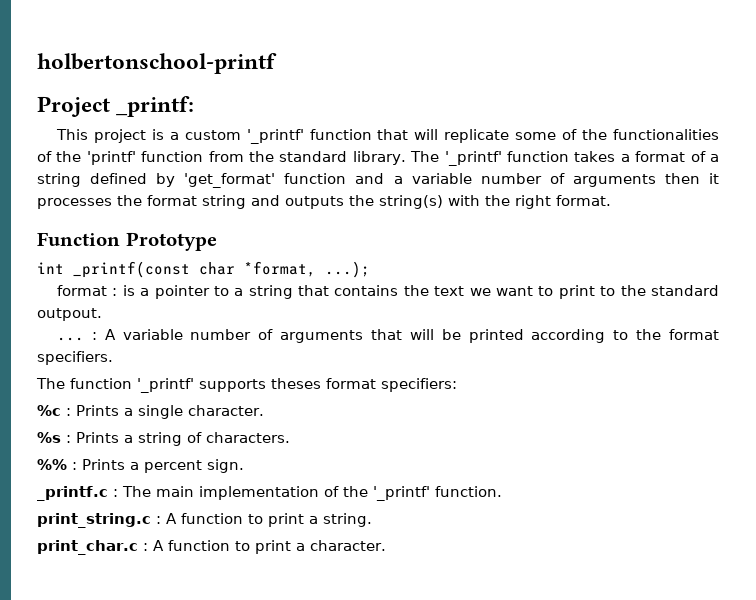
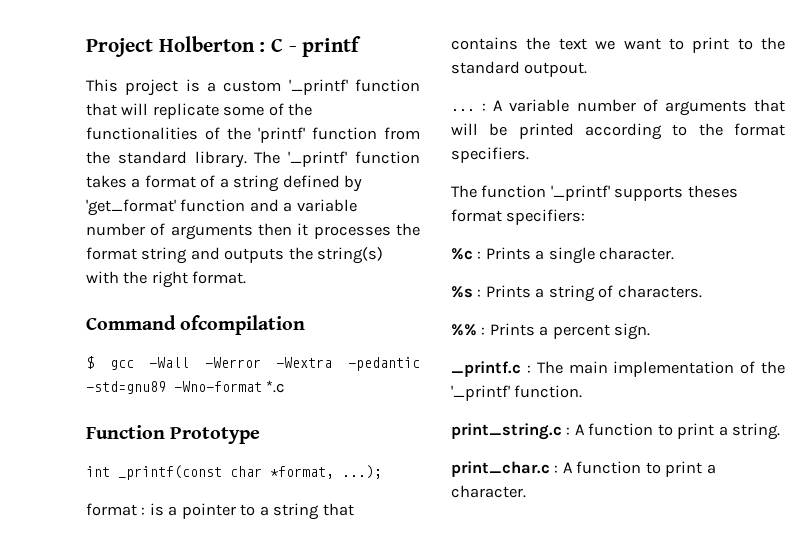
[37,53,277,74] [37,96,195,117] holbertonschool-printf // Project _printf: -> [86,36,362,57] Project Holberton : C - printf
(611, 200) none -> [86,315,306,335] [86,356,420,371] [86,380,286,394] // Command ofcompilation // $ gcc -Wall -Werror -Wextra -pedantic -std=gnu89 -Wno-format *.c

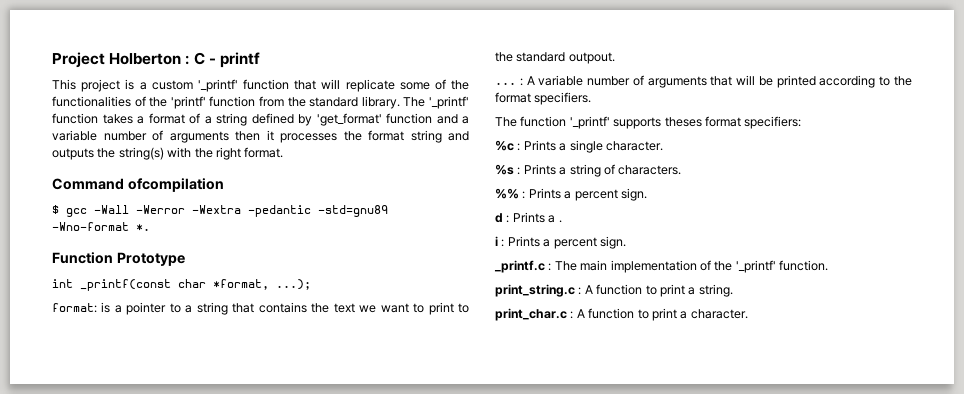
[266,380,286,393] *.c -> [136,224,150,231] *.
[86,503,146,516] format : -> [52,303,97,313] format:
(651, 331) none -> [495,212,562,223] [495,236,626,249] // d : Prints a . // i : Prints a percent sign.

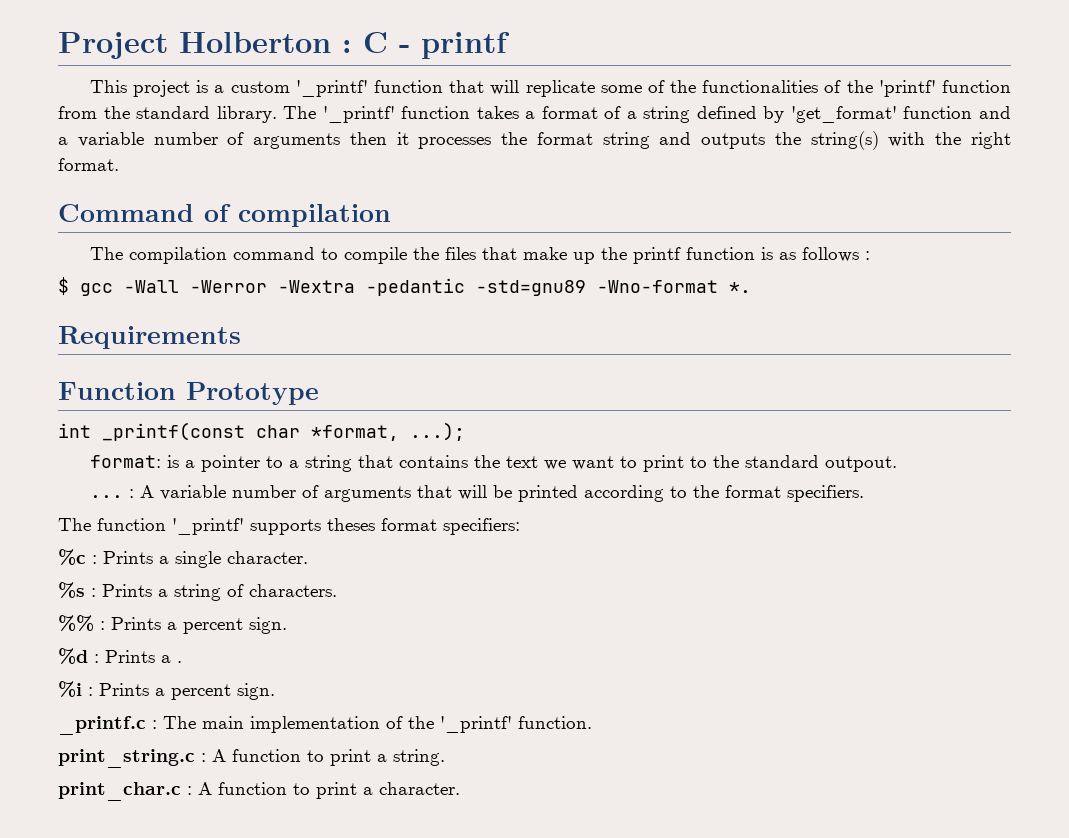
[127,178,224,192] ofcompilation -> [204,204,391,227] [89,247,870,264] of compilation // The compilation command to compile the files that make up the printf function is as follows :
(150, 227) none -> [58,326,241,349] // Requirements
[495,213,503,223] d -> [58,648,88,664] %d
[495,236,498,246] i -> [58,681,82,697] %i

